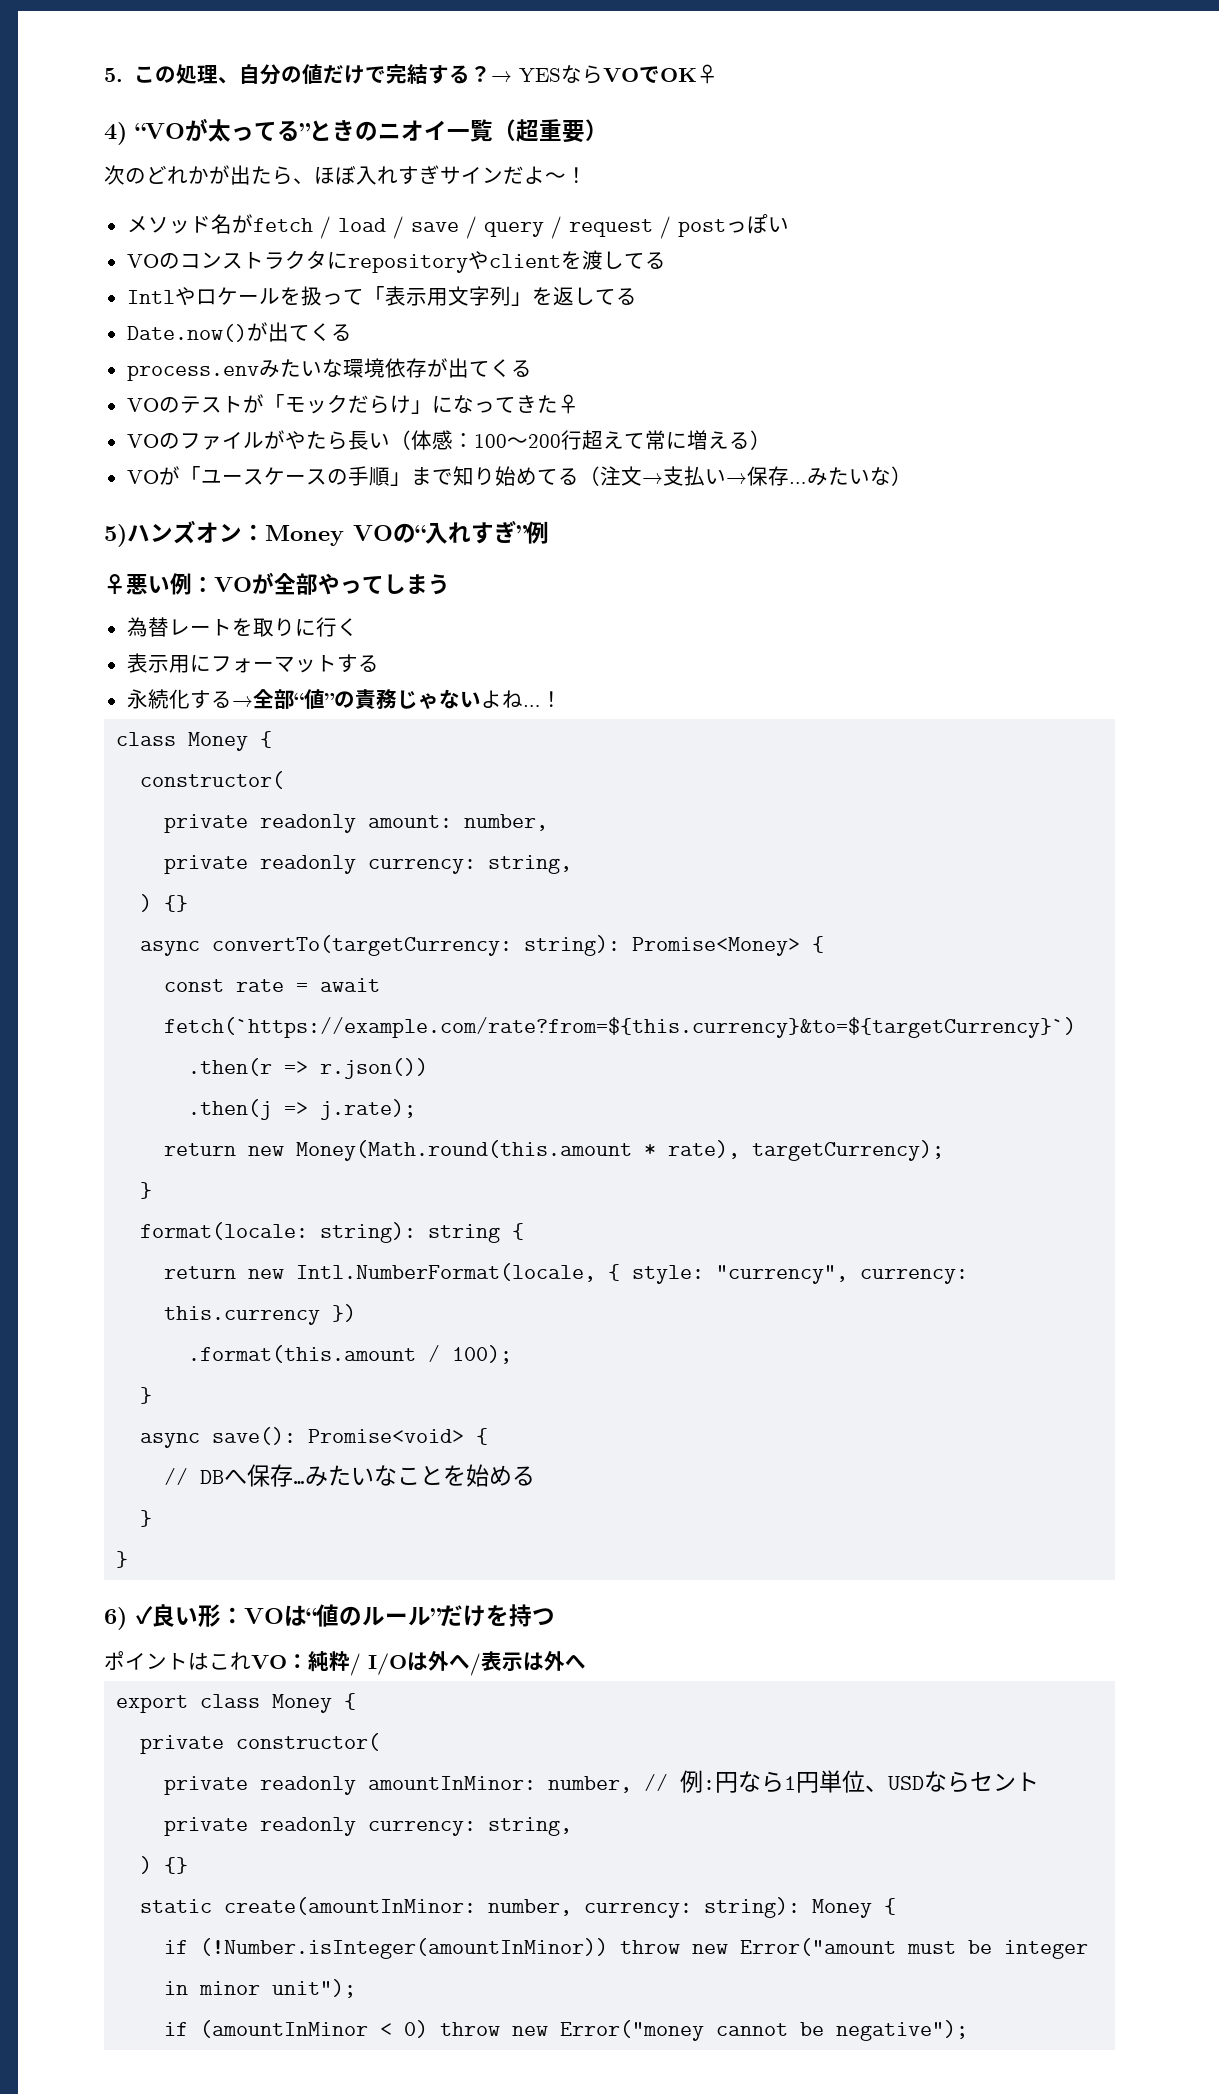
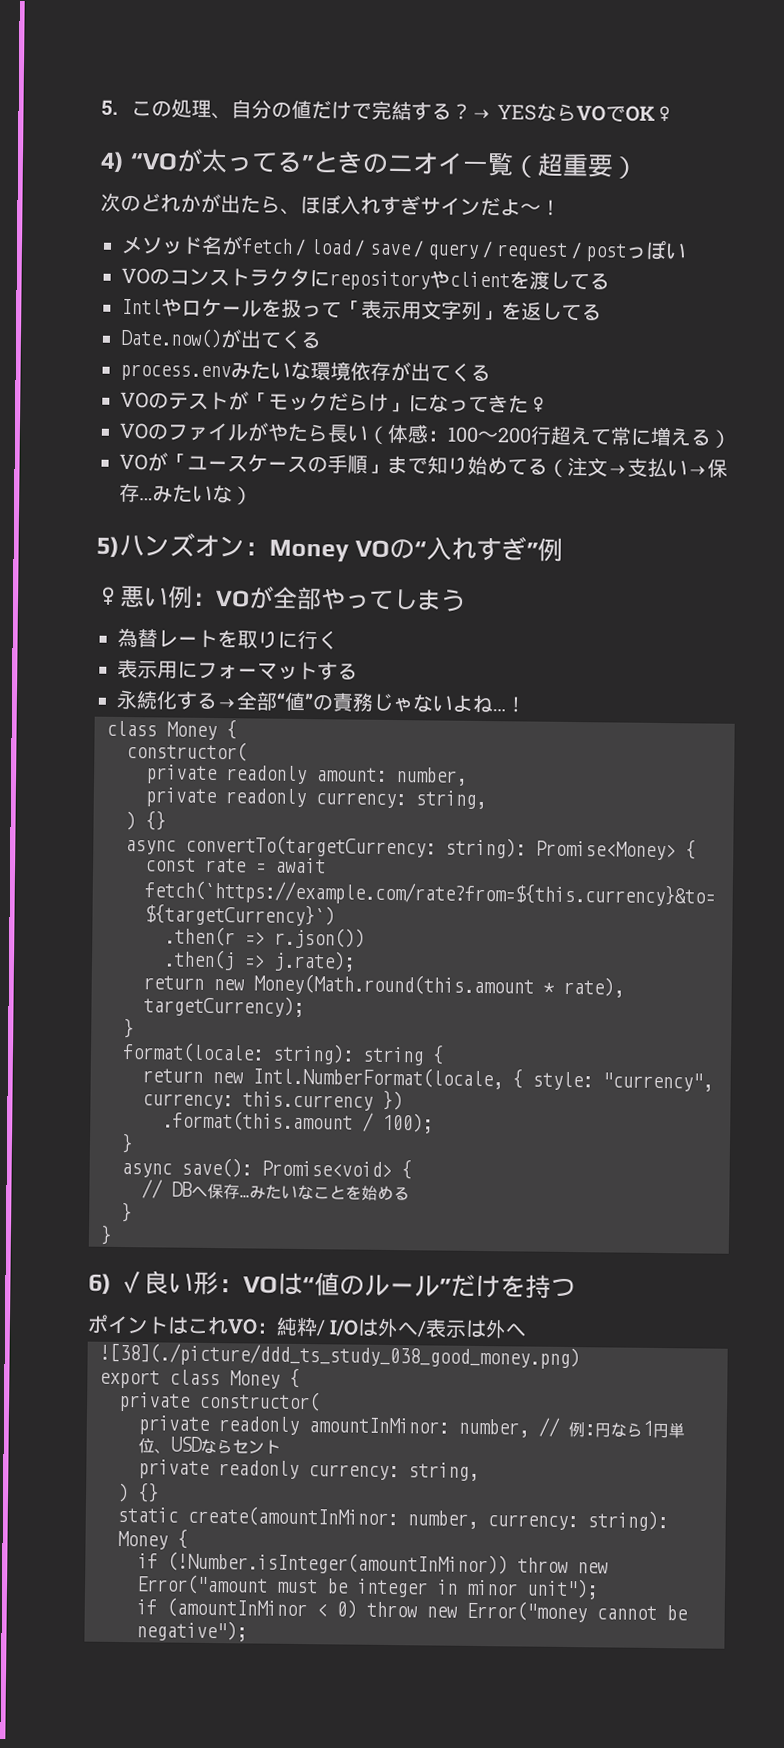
(586, 1661) none -> [99,1342,580,1370] // ![38](./picture/ddd_ts_study_038_good_money.png)

